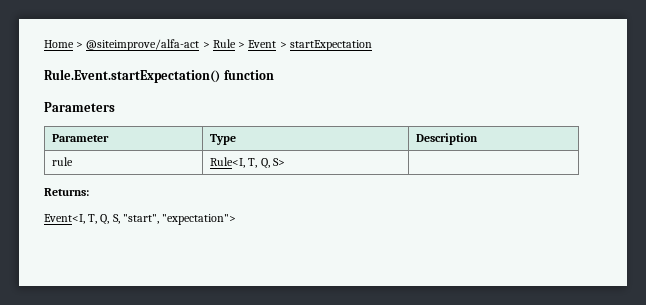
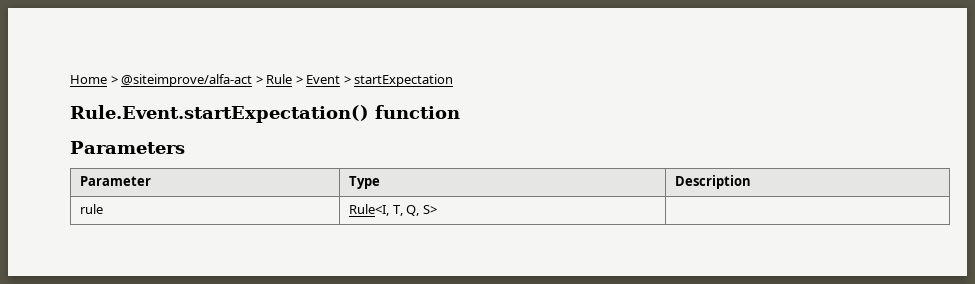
[44,188,89,196] [44,214,237,225] // Returns: // Event<I, T, Q, S, "start", "expectation"> -> (437, 209) none

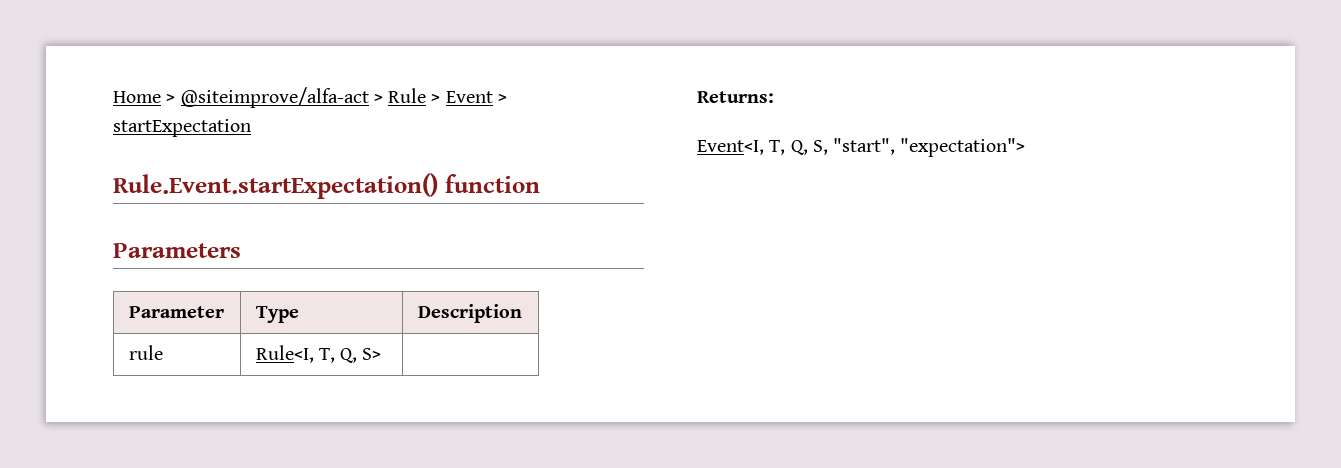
(437, 209) none -> [697,91,774,103] [697,138,1026,157] // Returns: // Event<I, T, Q, S, "start", "expectation">

